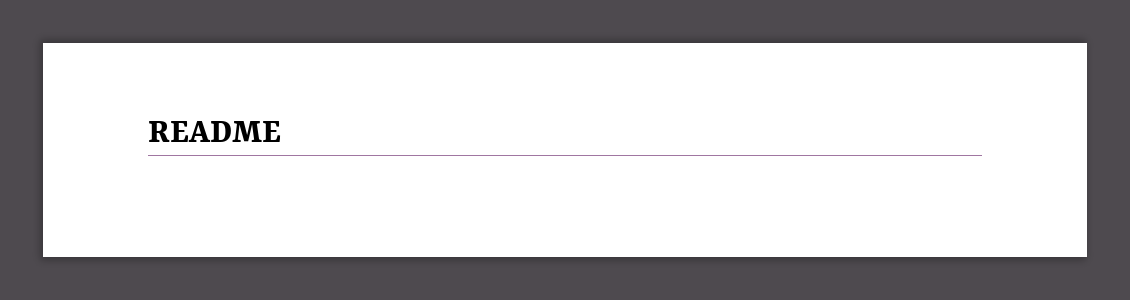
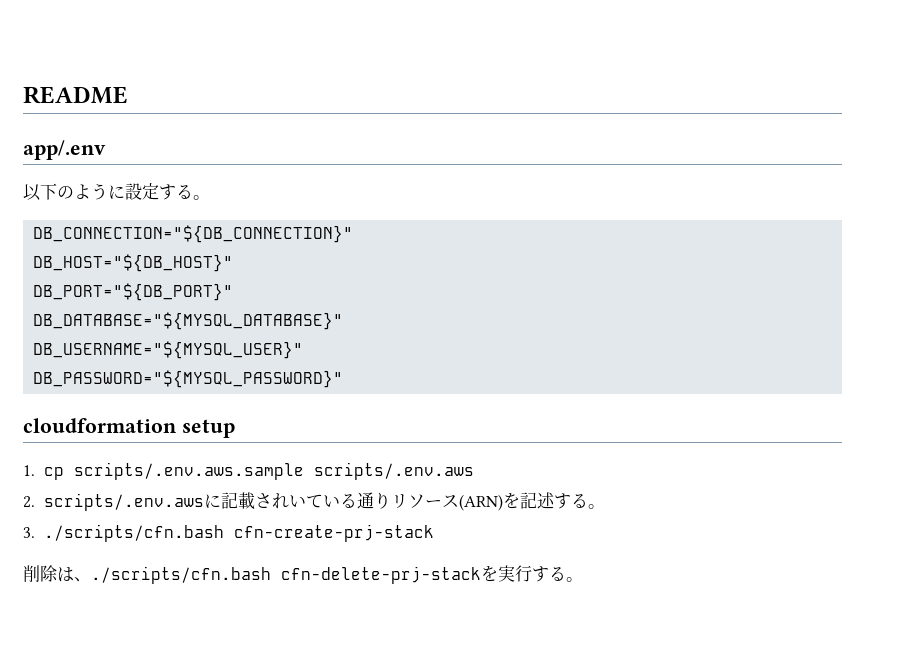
(281, 131) none -> [23,140,106,160] [23,183,210,201] [33,225,354,243] [33,254,234,272] [33,283,234,301] [33,312,344,330] [33,341,304,359] [33,370,344,388] [23,418,235,438] [23,462,474,480] [23,492,605,511] [23,524,434,542] [23,565,583,584] // app/.env // 以下のように設定する。 // DB_CONNECTION="${DB_CONNECTION}" // DB_HOST="${DB_HOST}" // DB_PORT="${DB_PORT}" // DB_DATABASE="${MYSQL_DATABASE}" // DB_USERNAME="${MYSQL_USER}" // DB_PASSWORD="${MYSQL_PASSWORD}" // cloudformation setup // 1. cp scripts/.env.aws.sample scripts/.env.aws // 2. scripts/.env.awsに記載されいている通りリソース(ARN)を記述する。 // 3. ./scripts/cfn.bash cfn-create-prj-stack // 削除は、./scripts/cfn.bash cfn-delete-prj-stackを実行する。

